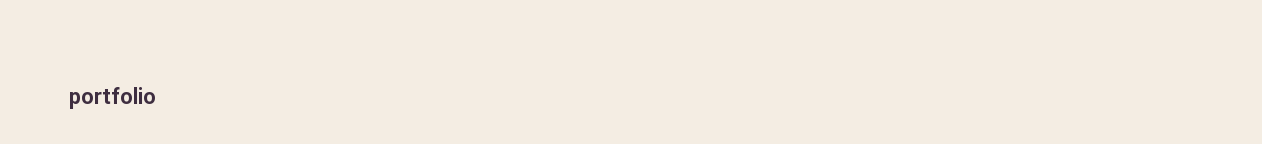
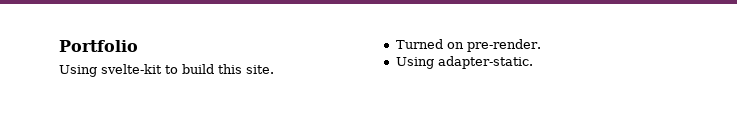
[69,87,156,109] portfolio -> [59,40,138,52] [59,64,274,77] [395,39,541,52] [395,56,533,69] Portfolio // Using svelte-kit to build this site. // Turned on pre-render. // Using adapter-static.

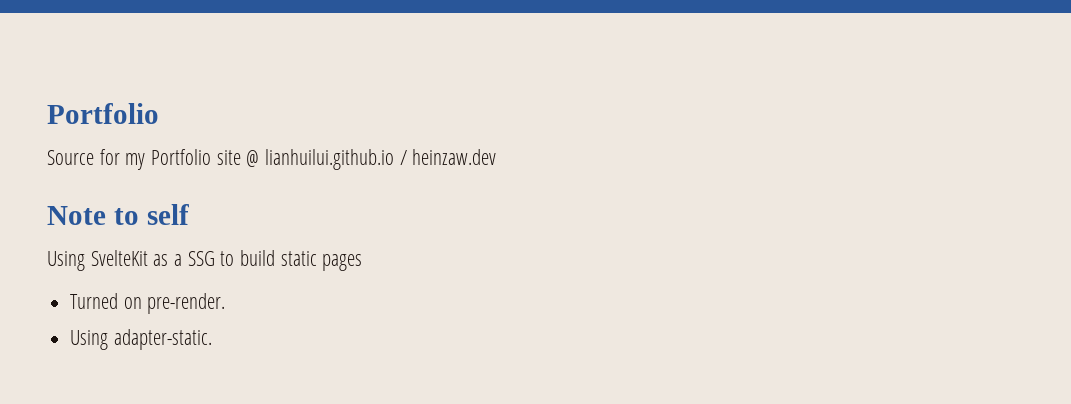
[59,64,274,77] Using svelte-kit to build this site. -> [47,149,497,170] [47,204,189,225] [47,250,363,271] Source for my Portfolio site @ lianhuilui.github.io / heinzaw.dev // Note to self // Using SvelteKit as a SSG to build static pages

